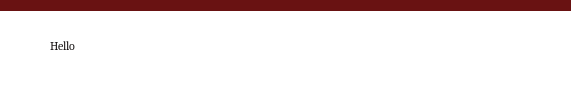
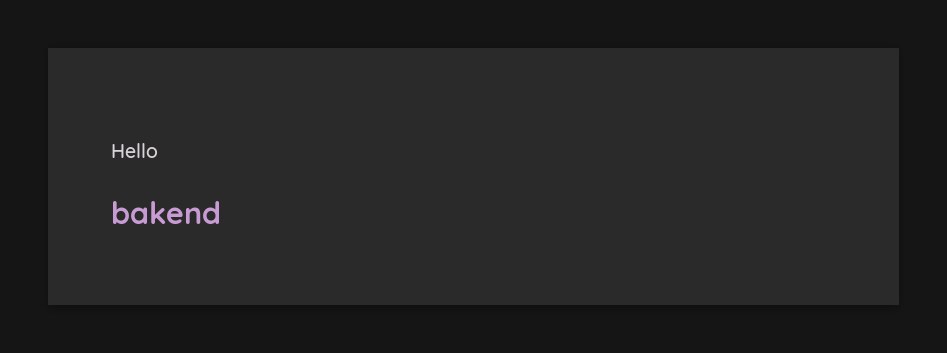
(75, 45) none -> [111,201,221,224] // bakend

